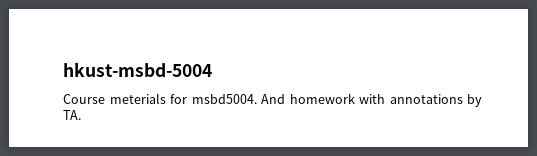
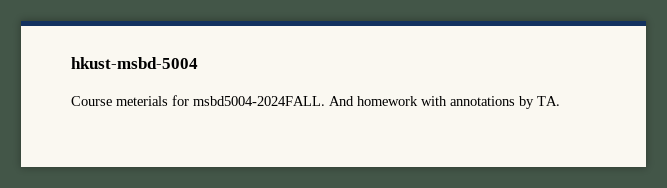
[191,94,257,104] msbd5004. -> [193,96,325,106] msbd5004-2024FALL.

